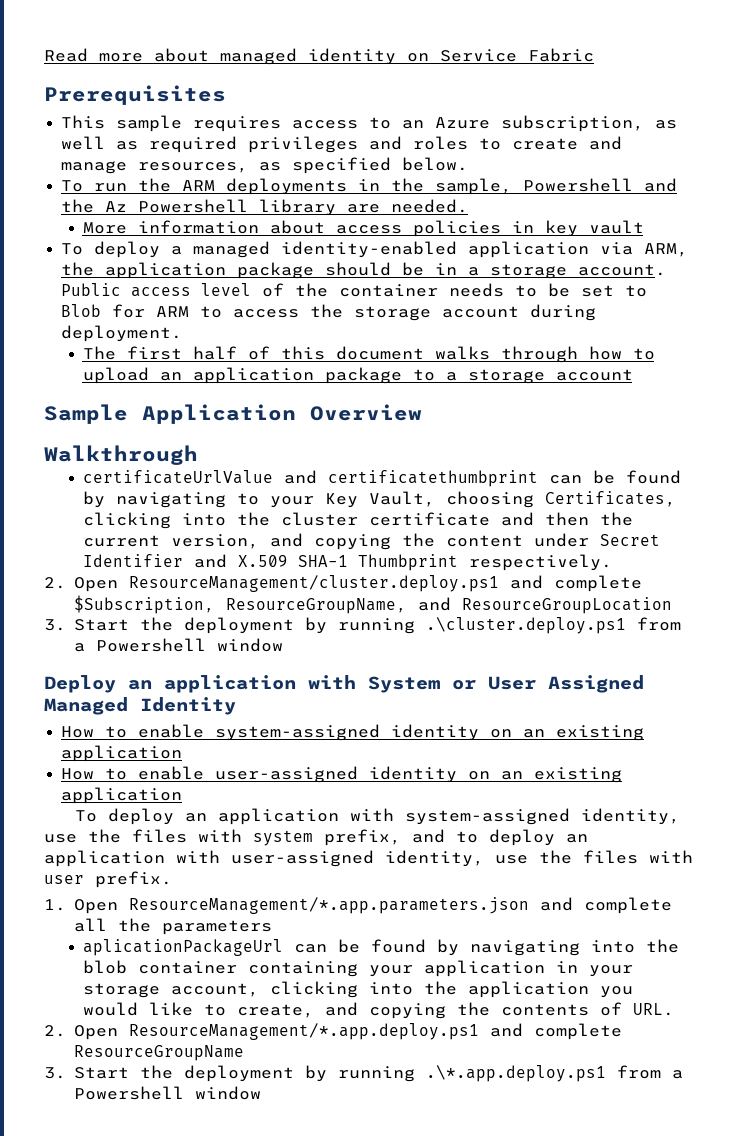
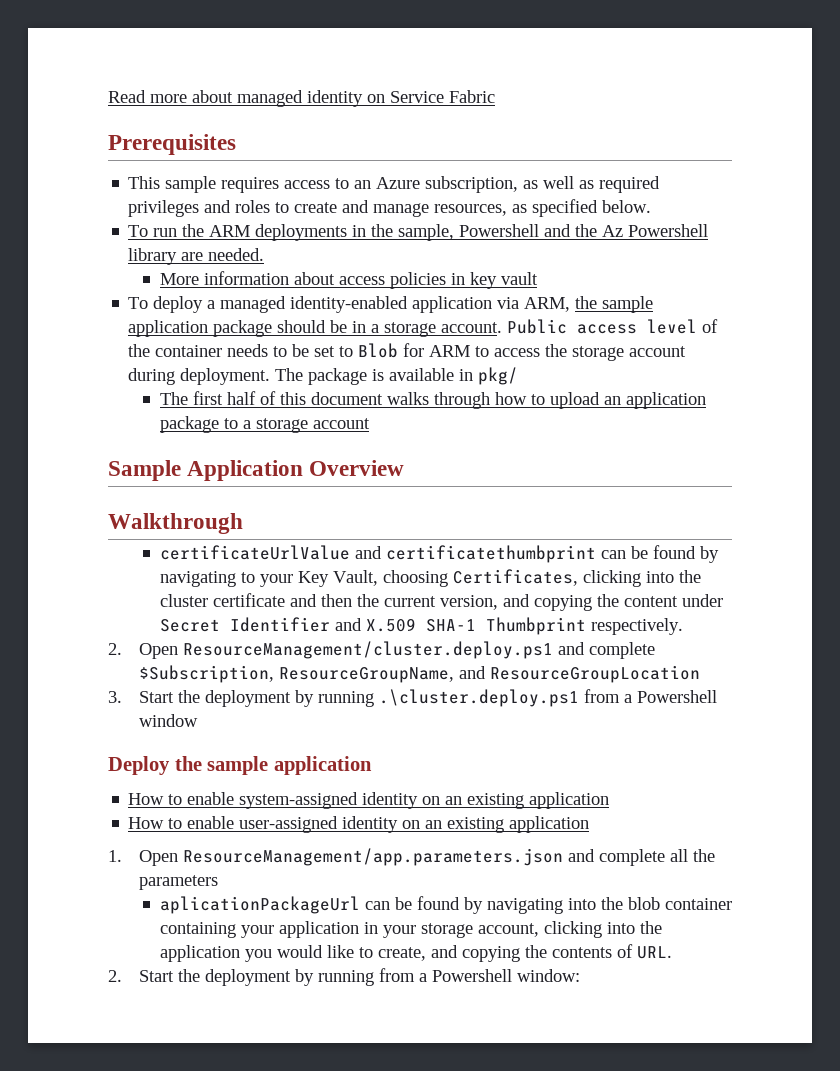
(95, 269) none -> [602,296,654,313] sample
(183, 333) none -> [275,367,519,385] The package is available in pkg/
[128,675,644,693] [44,697,236,715] an application with System or User Assigned Managed Identity -> [174,756,372,775] the sample application
[75,808,681,825] [44,829,588,846] [44,850,693,867] [44,871,172,888] // To deploy an application with system-assigned identity, use the files with system prefix, and to deploy an application with user-assigned identity, use the files with user prefix. -> (590, 824) none
[128,897,529,914] ResourceManagement/*.app.parameters.json -> [183,848,564,866] ResourceManagement/app.parameters.json
[73,1023,622,1040] [73,1045,244,1061] [44,1065,683,1082] [73,1086,261,1100] Open ResourceManagement/*.app.deploy.ps1 and complete ResourceGroupName // 3. Start the deployment by running .\*.app.deploy.ps1 from a Powershell window -> [139,968,581,986] Start the deployment by running from a Powershell window:

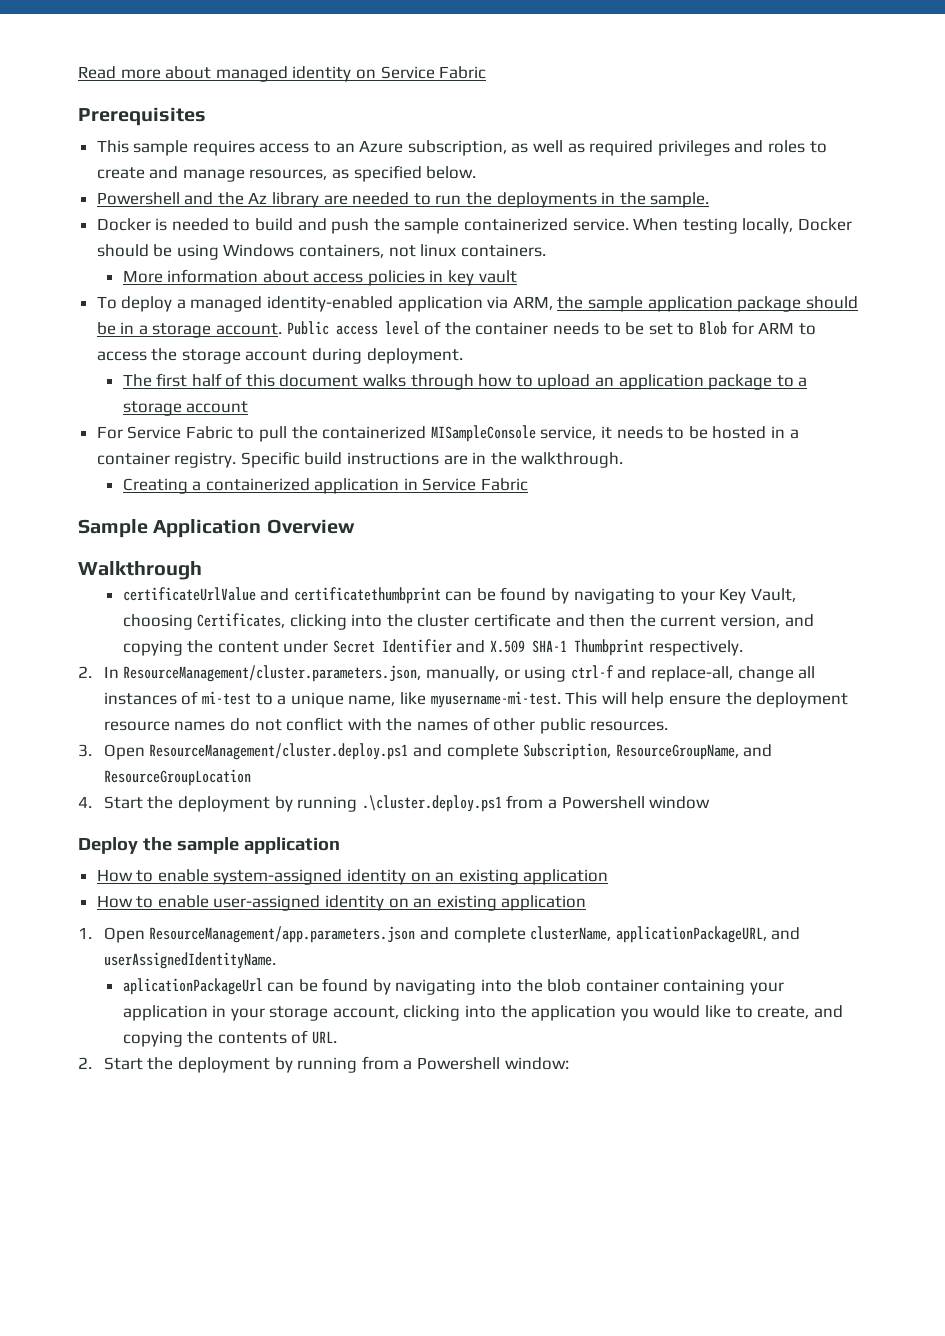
[128,224,455,241] To run the ARM deployments in the sample, -> (477, 172) none
[628,224,709,237] Powershell -> (268, 198) none
[208,248,265,261] needed. -> [352,192,710,208] [96,218,852,234] [96,244,546,260] needed to run the deployments in the sample. // Docker is needed to build and push the sample containerized service. When testing locally, Docker should be using Windows containers, not linux containers.
[275,367,519,385] The package is available in pkg/ -> (463, 356) none
(370, 423) none -> [96,425,799,442] [96,451,624,468] [122,478,529,494] // For Service Fabric to pull the containerized MISampleConsole service, it needs to be hosted in a container registry. Specific build instructions are in the walkthrough. // Creating a containerized application in Service Fabric
(122, 649) none -> [103,665,816,682] [103,691,849,708] [103,717,669,734] [78,744,92,757] In ResourceManagement/cluster.parameters.json, manually, or using ctrl-f and replace-all, change all instances of mi-test to a unique name, like myusername-mi-test. This will help ensure the deployment resource names do not conflict with the names of other public resources. // 3.
[139,665,275,683] $Subscription, -> [523,743,612,760] Subscription,
[108,691,122,703] 3. -> [78,796,92,808] 4.
[670,849,716,862] [139,875,219,890] all the parameters -> [530,926,801,943] [103,952,276,969] clusterName, applicationPackageURL, and userAssignedIdentityName.

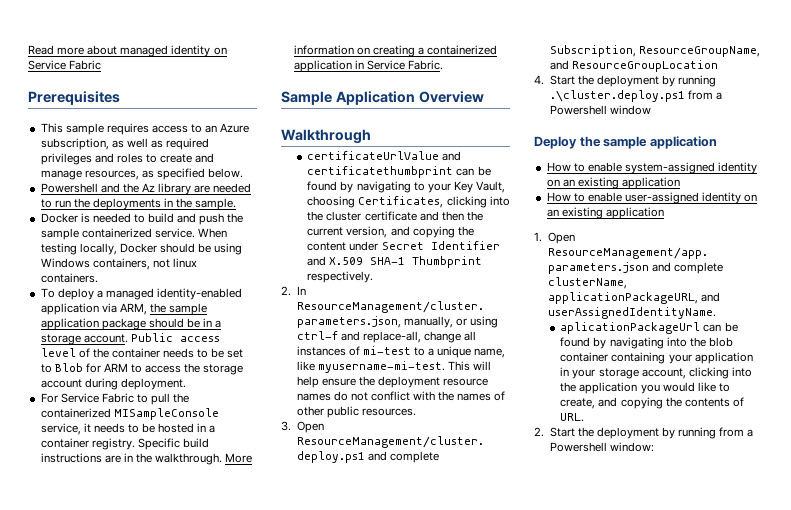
[122,269,517,286] // More information about access policies in key vault -> (98, 278) none
[122,373,808,390] [122,401,249,416] // The first half of this document walks through how to upload an application package to a storage account -> (186, 384) none
[122,478,188,494] // Creating -> [225,453,253,463] [293,45,415,57] More information on creating
[481,478,529,491] Fabric -> [407,60,443,70] Fabric.

